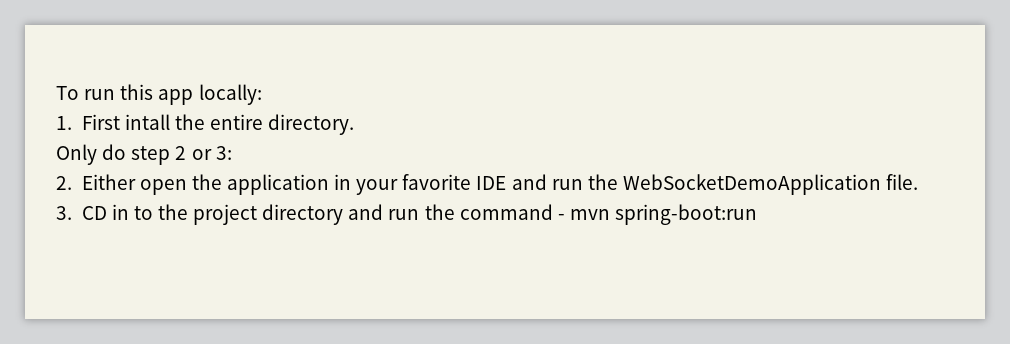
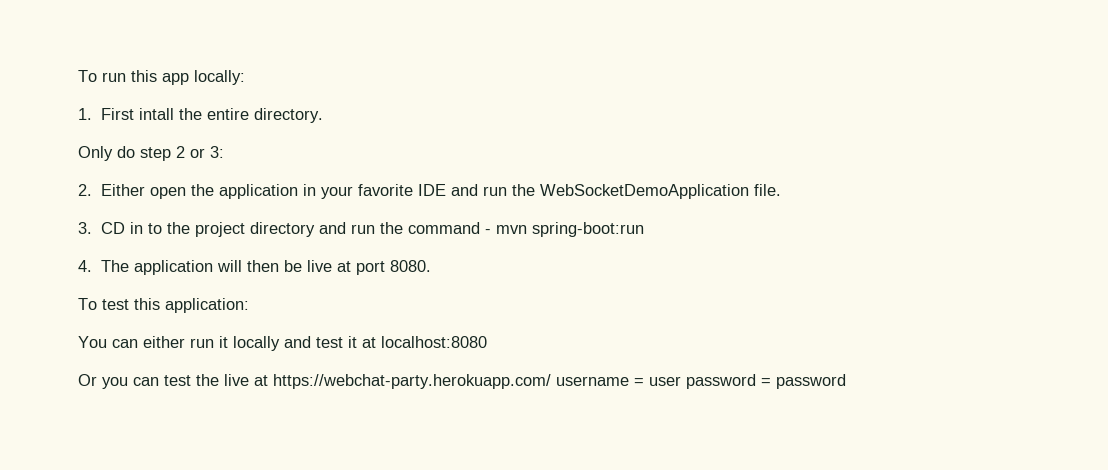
(758, 214) none -> [78,260,432,275] [78,298,249,313] [78,336,487,351] [78,374,846,389] // 4. The application will then be live at port 8080. // To test this application: // You can either run it locally and test it at localhost:8080 // Or you can test the live at https://webchat-party.herokuapp.com/ username = user password = password

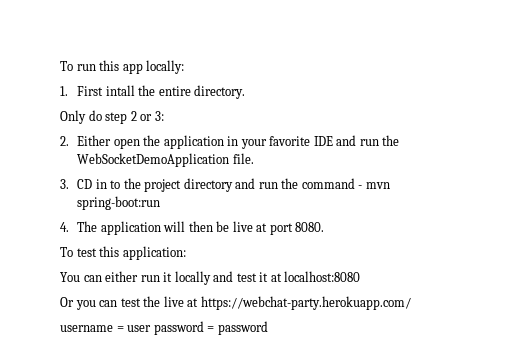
(551, 381) none -> (411, 303) //

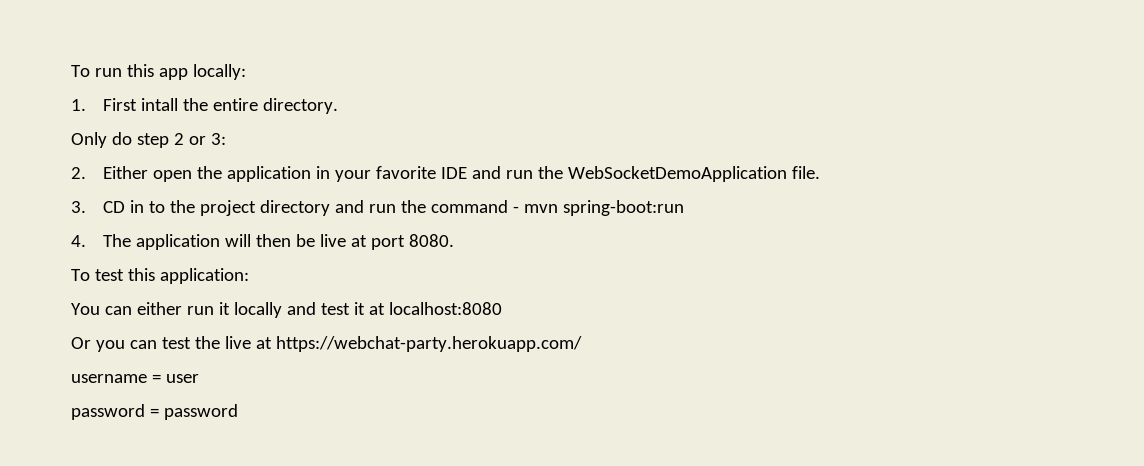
(152, 328) none -> (199, 378) //

